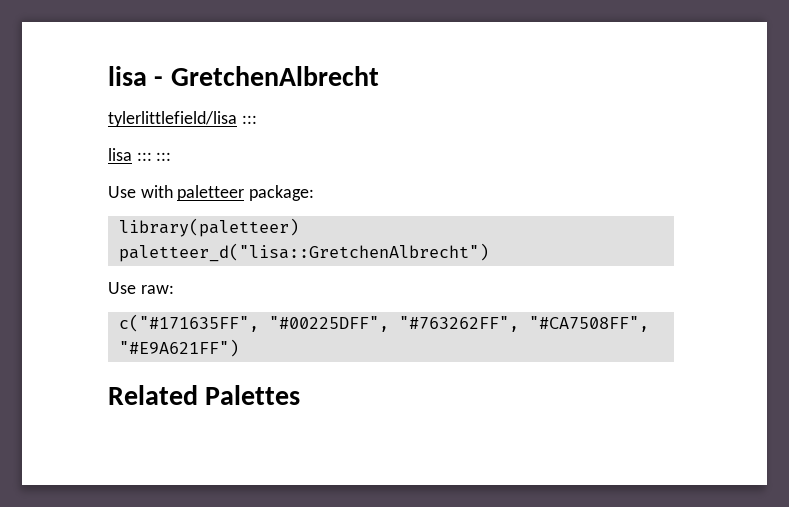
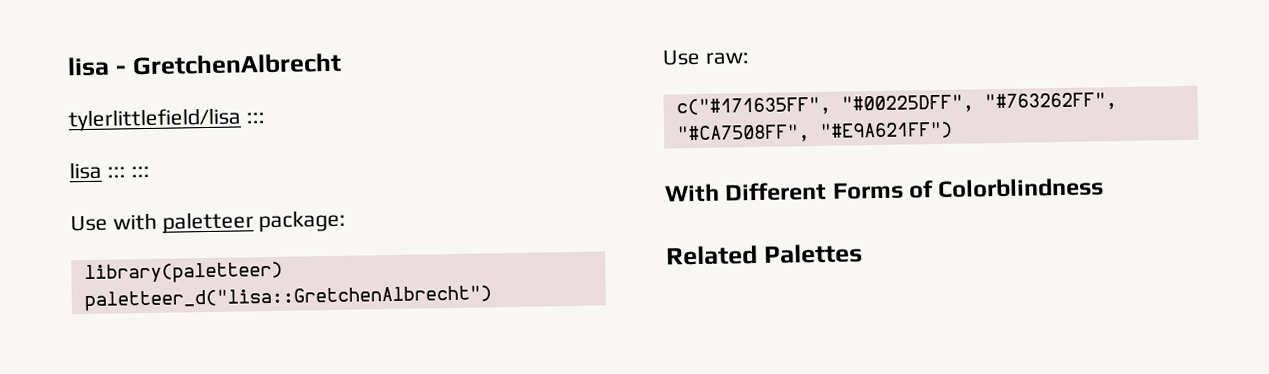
(239, 348) none -> [664,177,1105,203] // With Different Forms of Colorblindness

